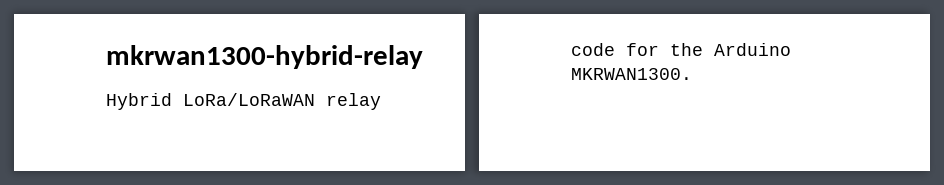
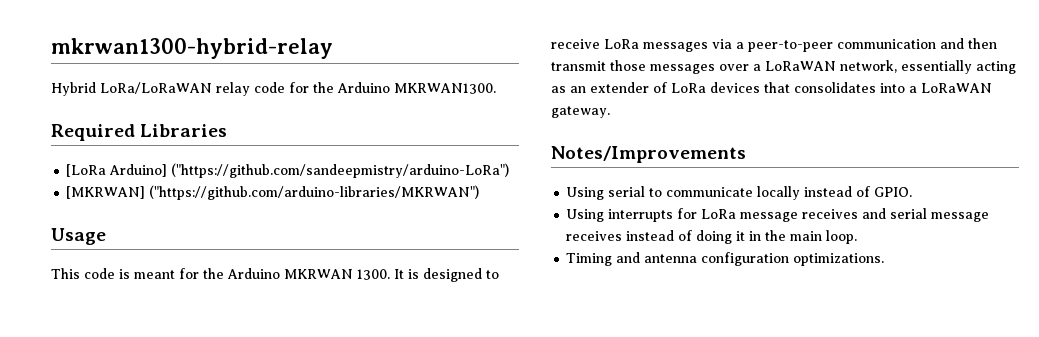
(692, 74) none -> [51,124,228,141] [66,163,510,178] [66,185,480,200] [51,228,106,245] [51,268,499,282] [551,38,997,52] [551,60,1016,74] [551,82,992,93] [551,106,610,118] [551,146,746,163] [566,186,913,200] [566,208,990,222] [566,230,858,244] [566,252,885,266] // Required Libraries // [LoRa Arduino] ("https://github.com/sandeepmistry/arduino-LoRa") // [MKRWAN] ("https://github.com/arduino-libraries/MKRWAN") // Usage // This code is meant for the Arduino MKRWAN 1300. It is designed to receive LoRa messages via a peer-to-peer communication and then transmit those messages over a LoRaWAN network, essentially acting as an extender of LoRa devices that consolidates into a LoRaWAN gateway. // Notes/Improvements // Using serial to communicate locally instead of GPIO. // Using interrupts for LoRa message receives and serial message receives instead of doing it in the main loop. // Timing and antenna configuration optimizations.

